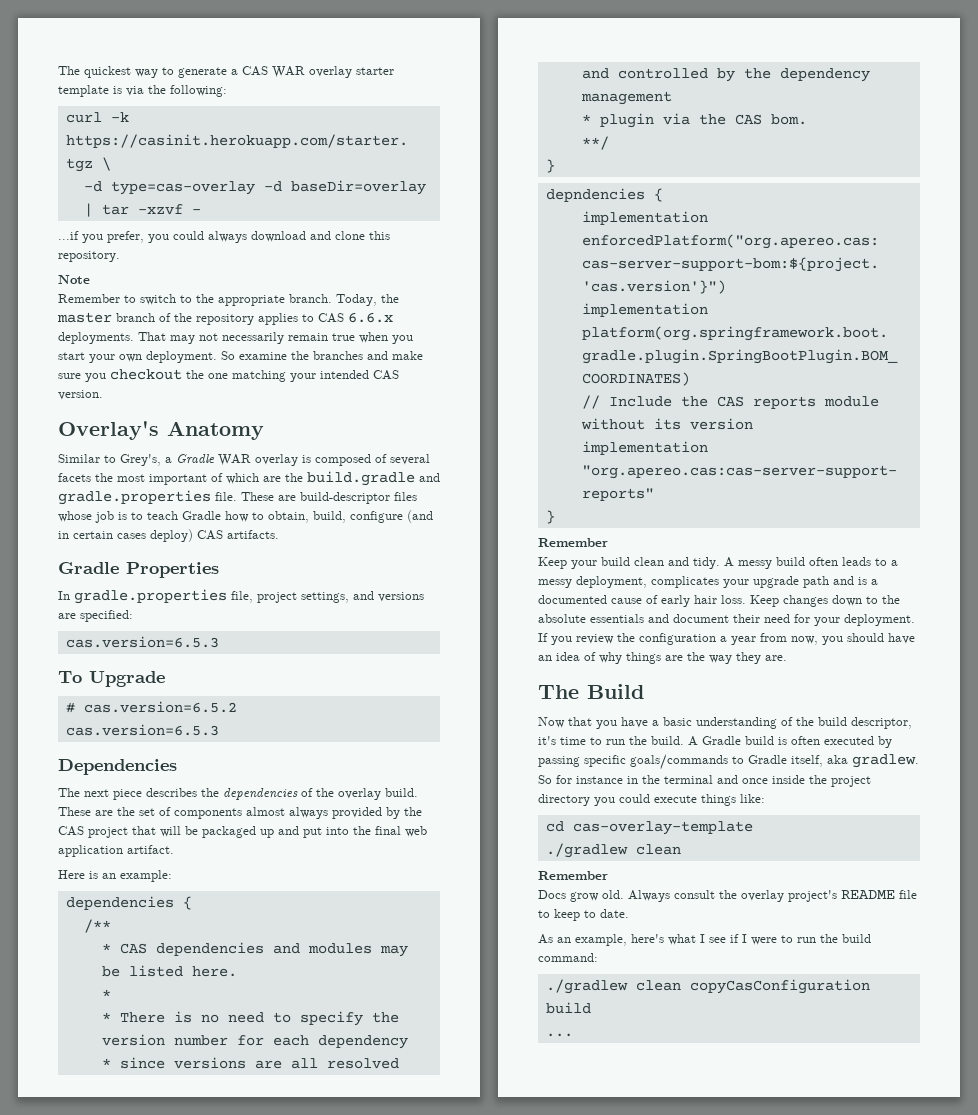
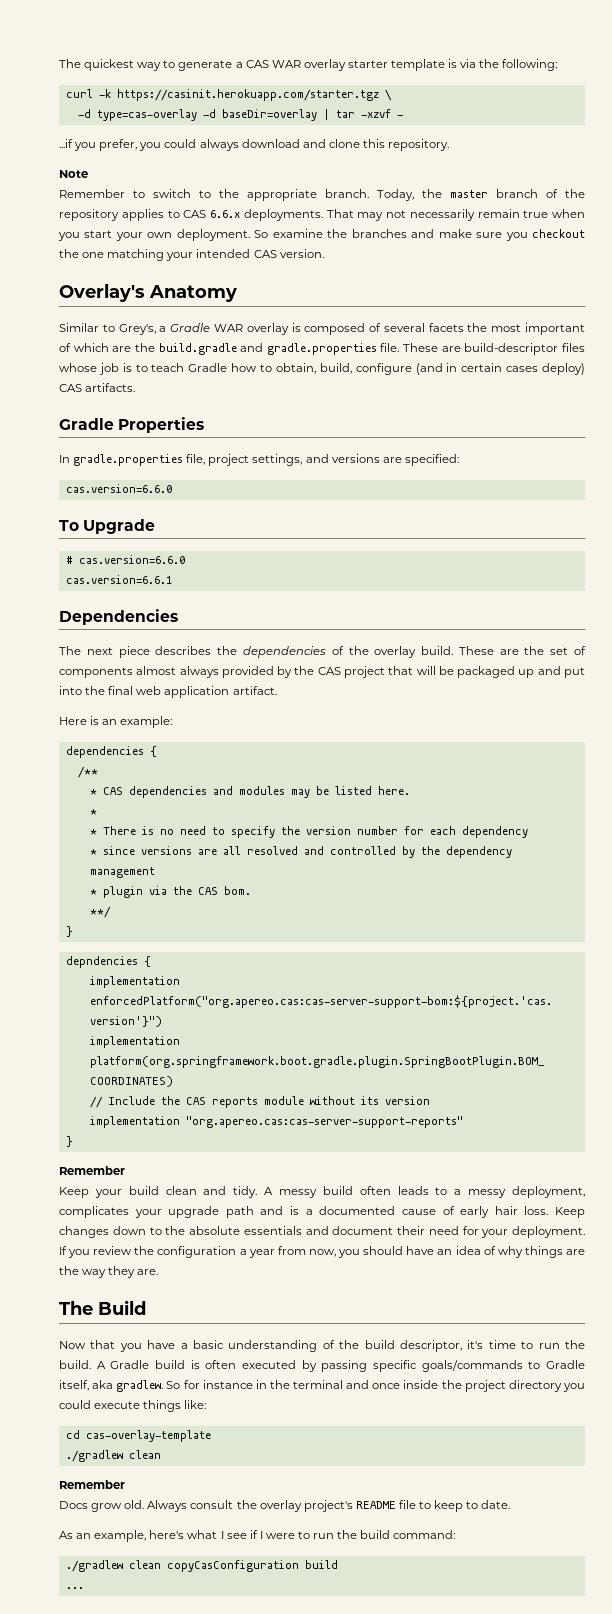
[65,636,219,648] cas.version=6.5.3 -> [65,484,172,493] cas.version=6.6.0
[83,701,237,713] [65,724,219,736] cas.version=6.5.2 // cas.version=6.5.3 -> [78,555,185,564] [65,575,172,584] cas.version=6.6.0 // cas.version=6.6.1

